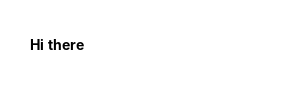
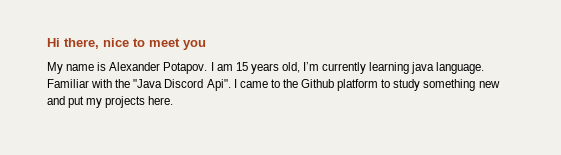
[47,39,84,50] there -> [64,38,206,50] [47,62,485,74] [47,79,500,91] [47,96,174,108] there, nice to meet you // My name is Alexander Potapov. I am 15 years old, I’m currently learning java language. Familiar with the "Java Discord Api". I came to the Github platform to study something new and put my projects here.

